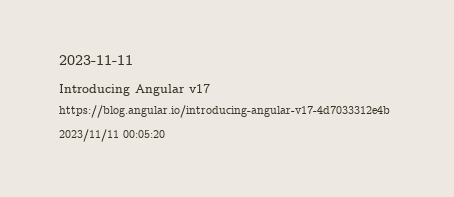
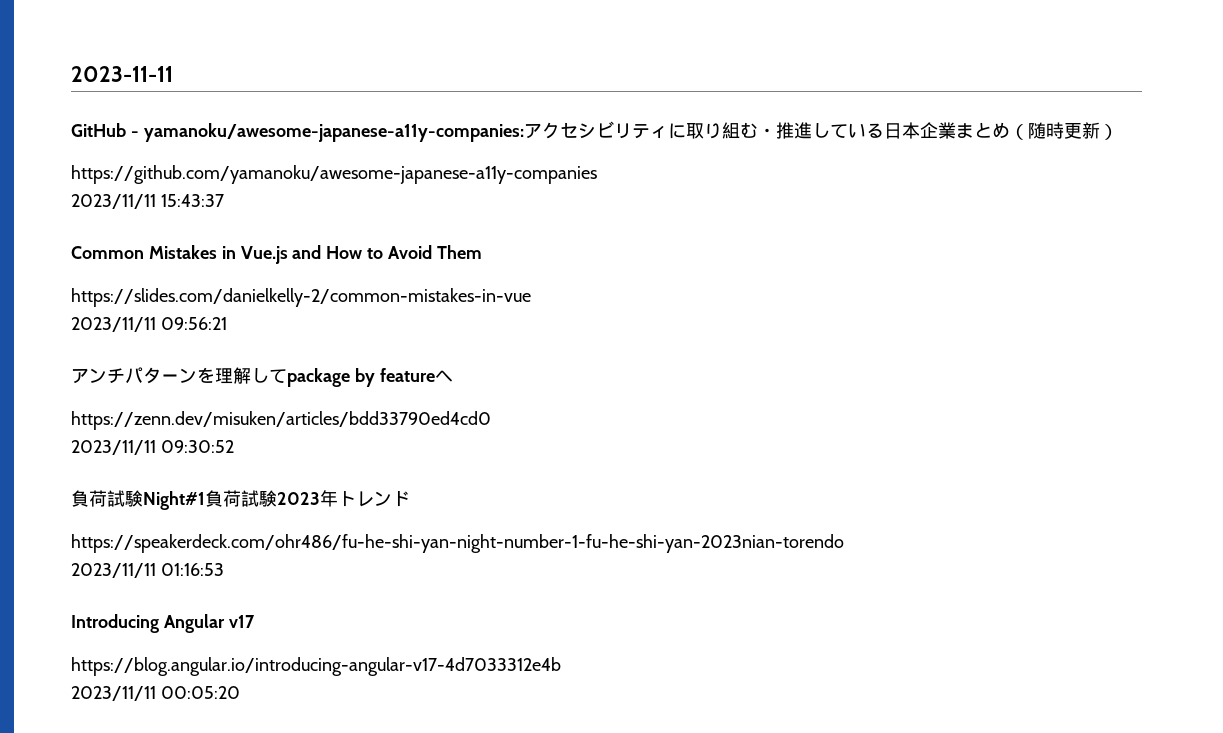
(133, 60) none -> [71,121,1118,142] [71,165,597,184] [71,194,224,209] [71,245,482,264] [71,288,531,307] [71,317,227,332] [71,367,453,387] [71,411,491,430] [71,440,234,455] [71,490,410,510] [71,534,844,553] [71,563,224,578] // GitHub - yamanoku/awesome-japanese-a11y-companies:アクセシビリティに取り組む・推進している日本企業まとめ（随時更新） // https://github.com/yamanoku/awesome-japanese-a11y-companies // 2023/11/11 15:43:37 // Common Mistakes in Vue.js and How to Avoid Them // https://slides.com/danielkelly-2/common-mistakes-in-vue // 2023/11/11 09:56:21 // アンチパターンを理解してpackage by featureへ // https://zenn.dev/misuken/articles/bdd33790ed4cd0 // 2023/11/11 09:30:52 // 負荷試験Night#1負荷試験2023年トレンド // https://speakerdeck.com/ohr486/fu-he-shi-yan-night-number-1-fu-he-shi-yan-2023nian-torendo // 2023/11/11 01:16:53

